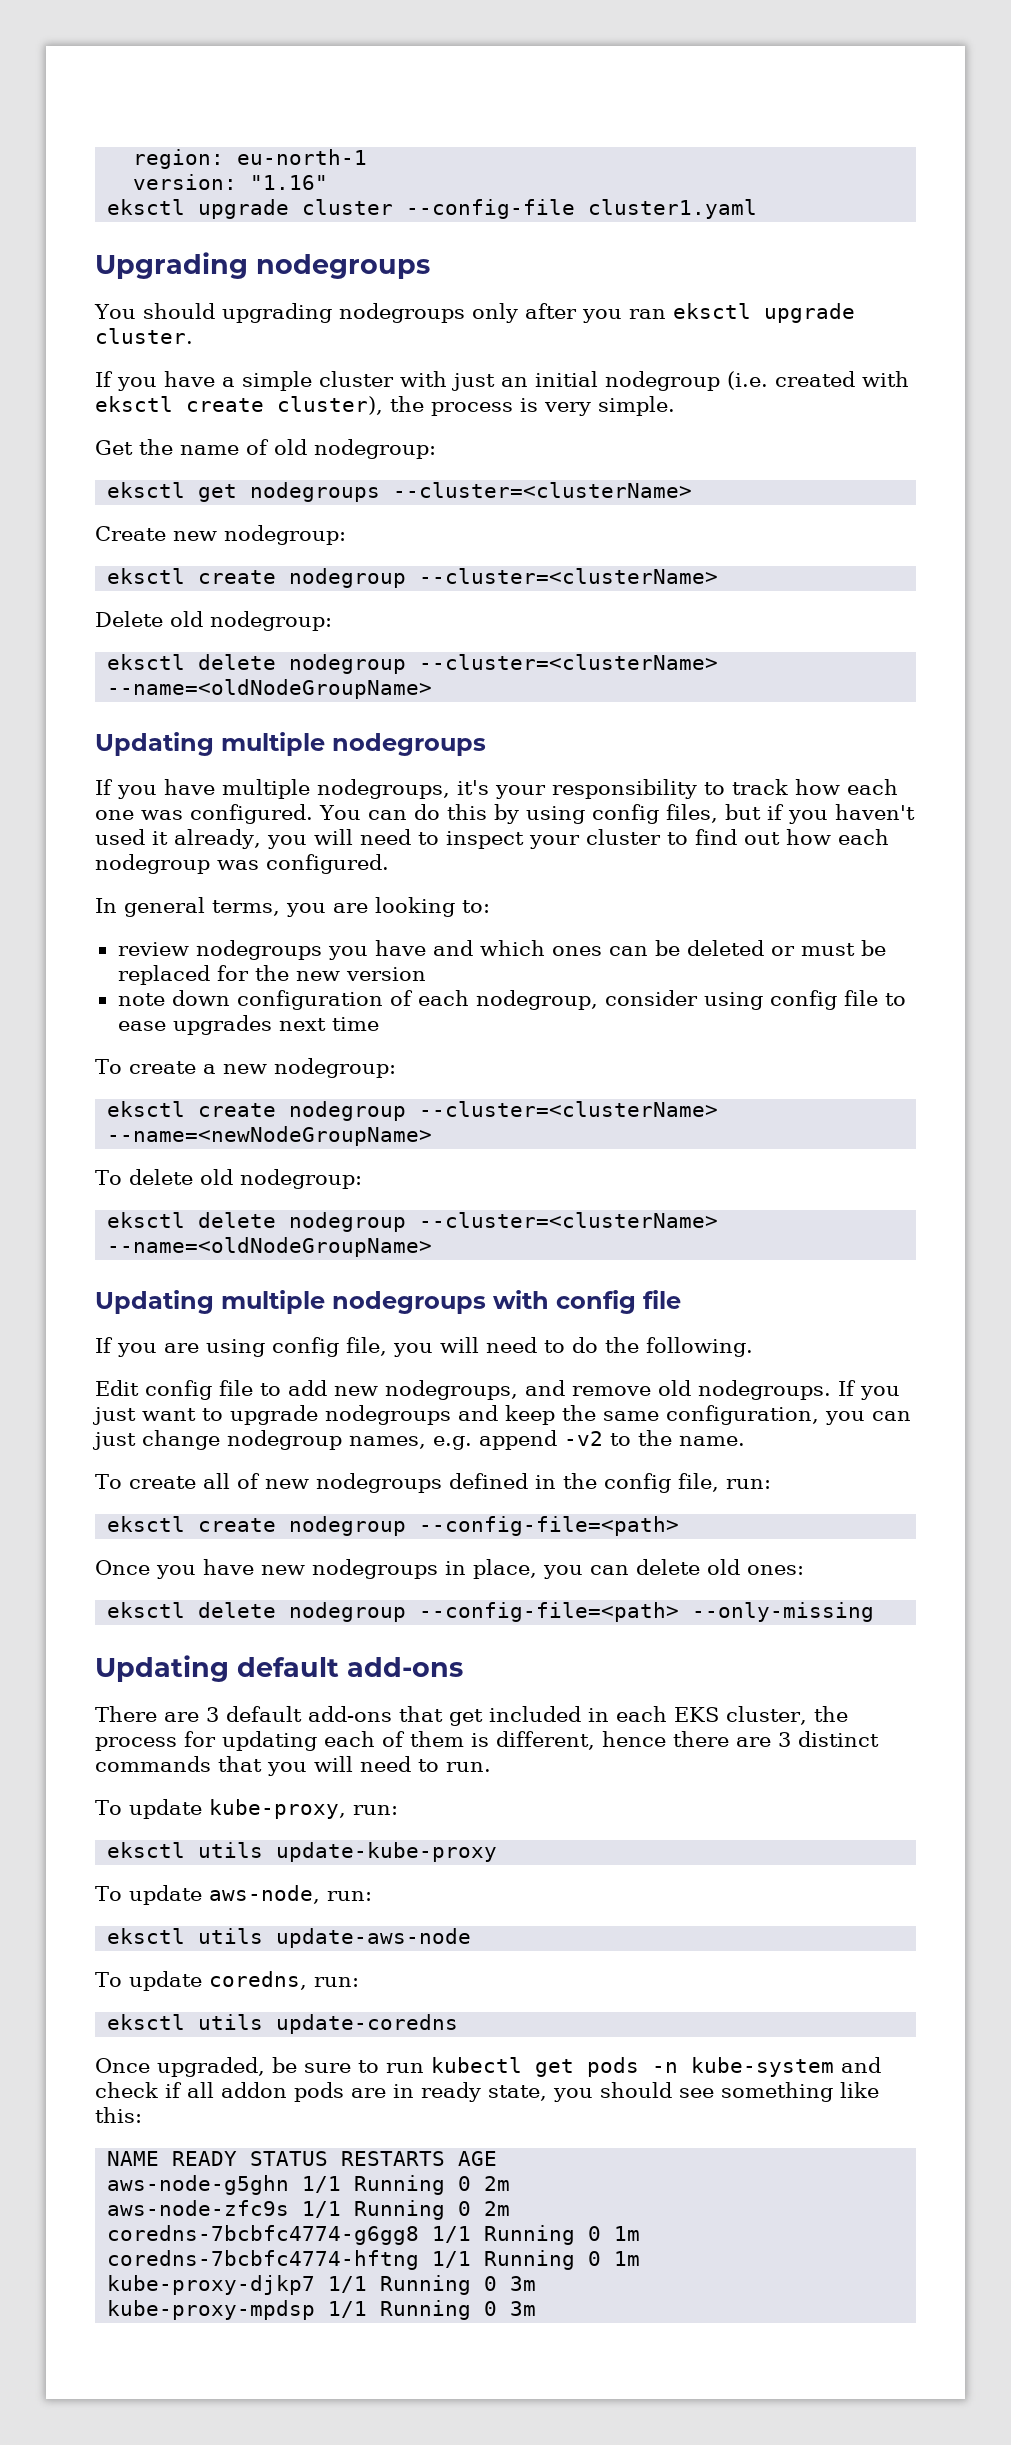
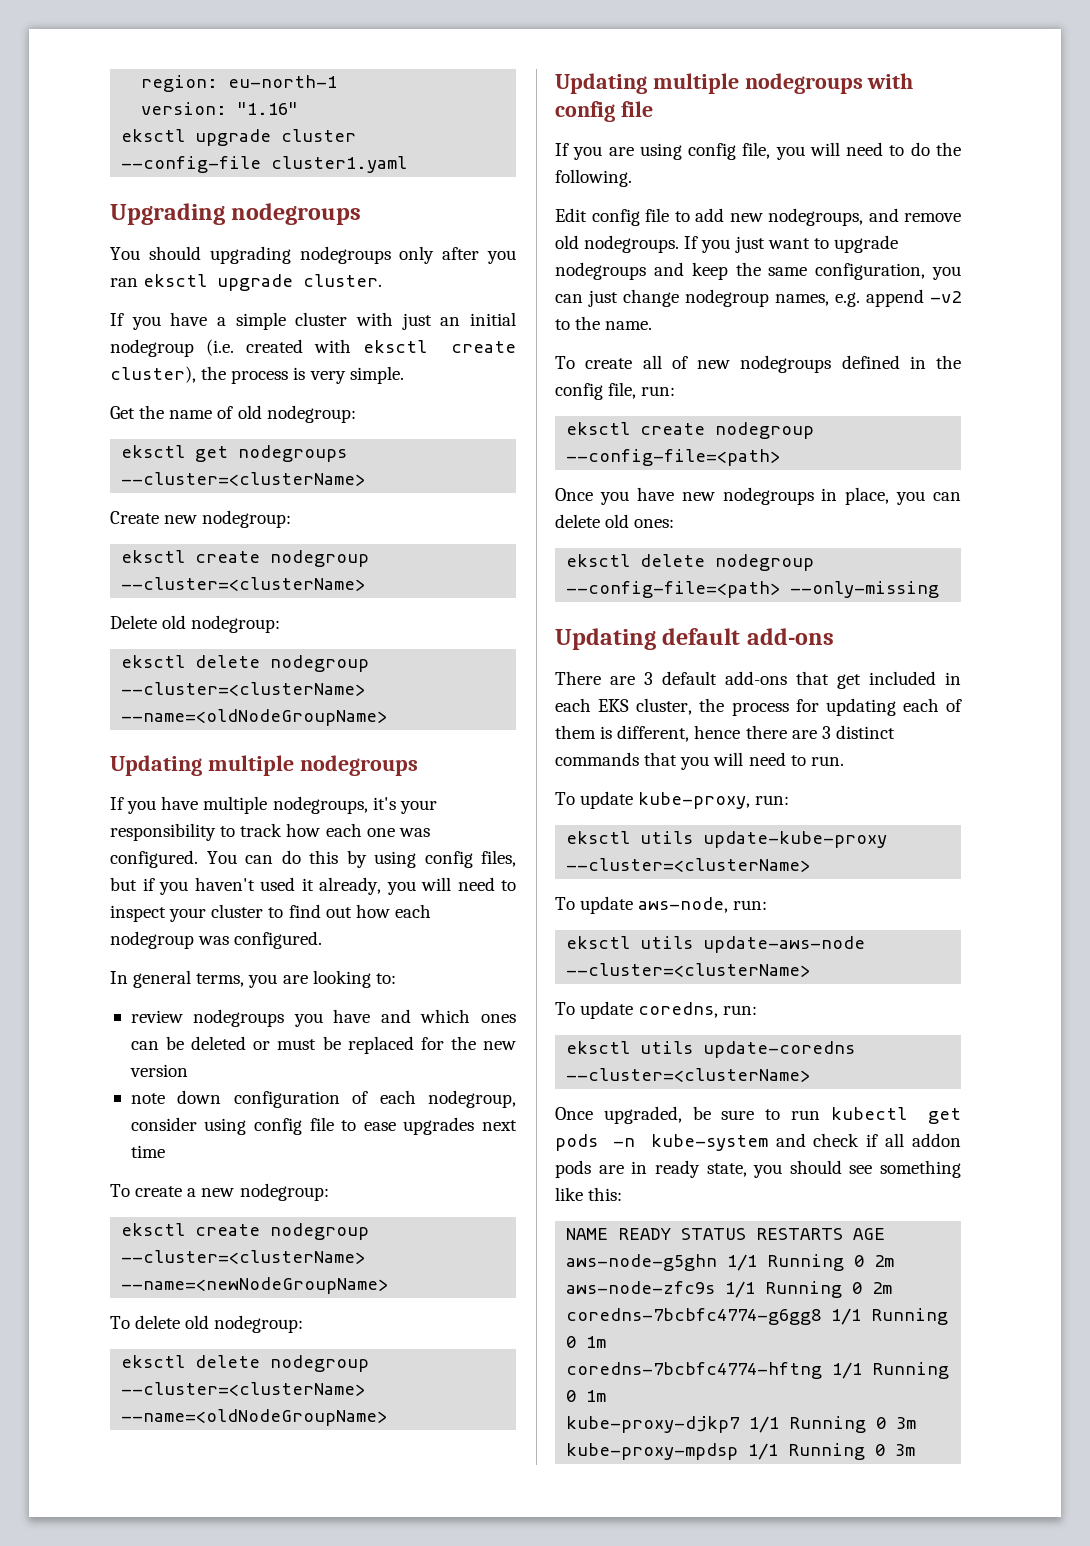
(498, 1852) none -> [566,858,811,872] --cluster=<clusterName>
(472, 1938) none -> [566,963,811,977] --cluster=<clusterName>
(459, 2024) none -> [566,1068,811,1082] --cluster=<clusterName>

